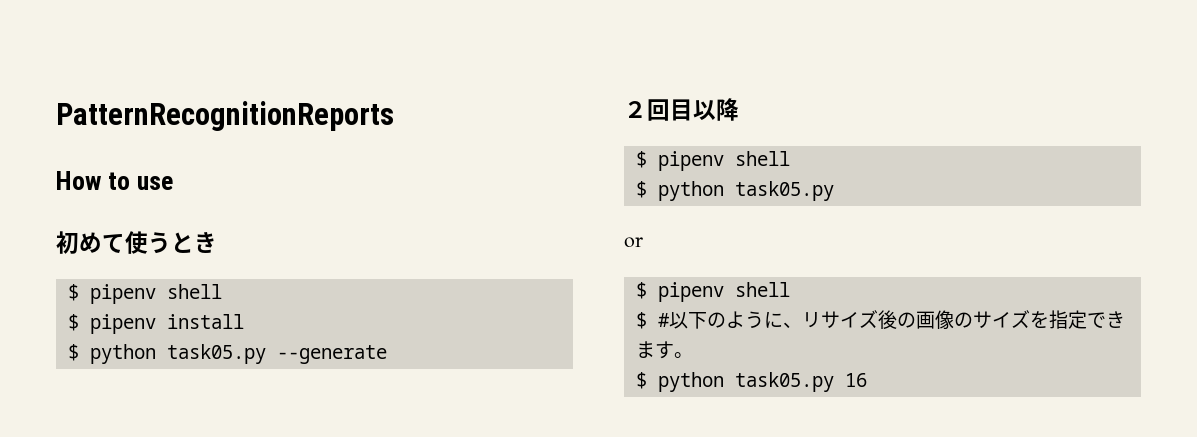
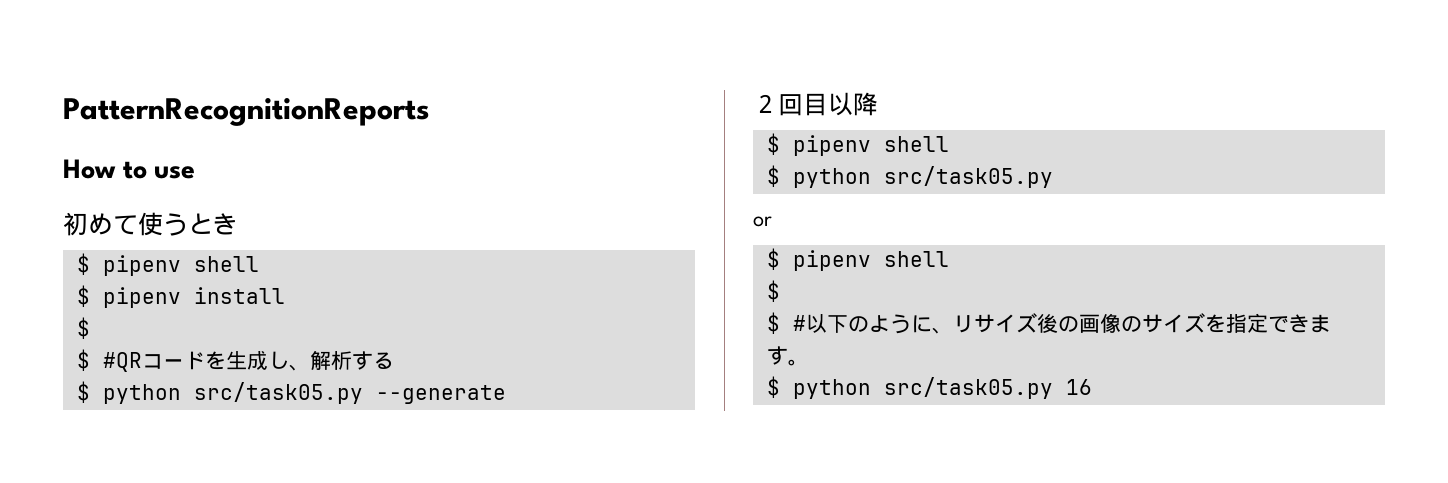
[90,344,266,364] python task05.py -> [76,349,394,372] [76,381,363,404] // $ #QRコードを生成し、解析する // $ python src/task05.py
[735,181,834,201] task05.py -> [883,166,1053,188] src/task05.py
(647, 320) none -> [766,312,780,334] // $
[735,372,834,392] task05.py -> [883,377,1053,399] src/task05.py

